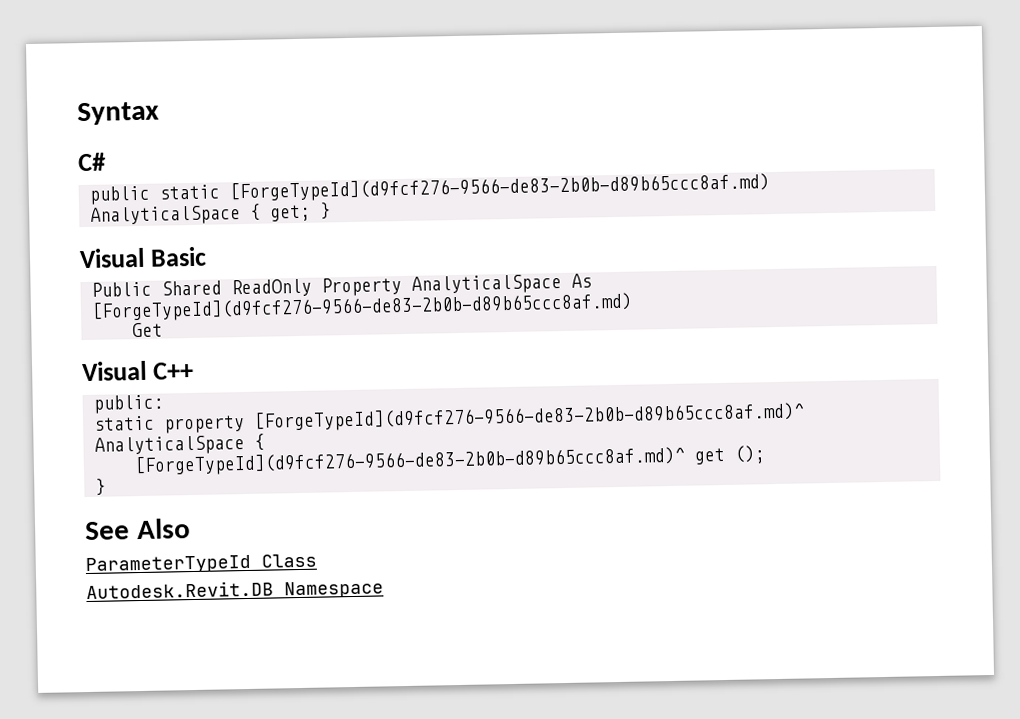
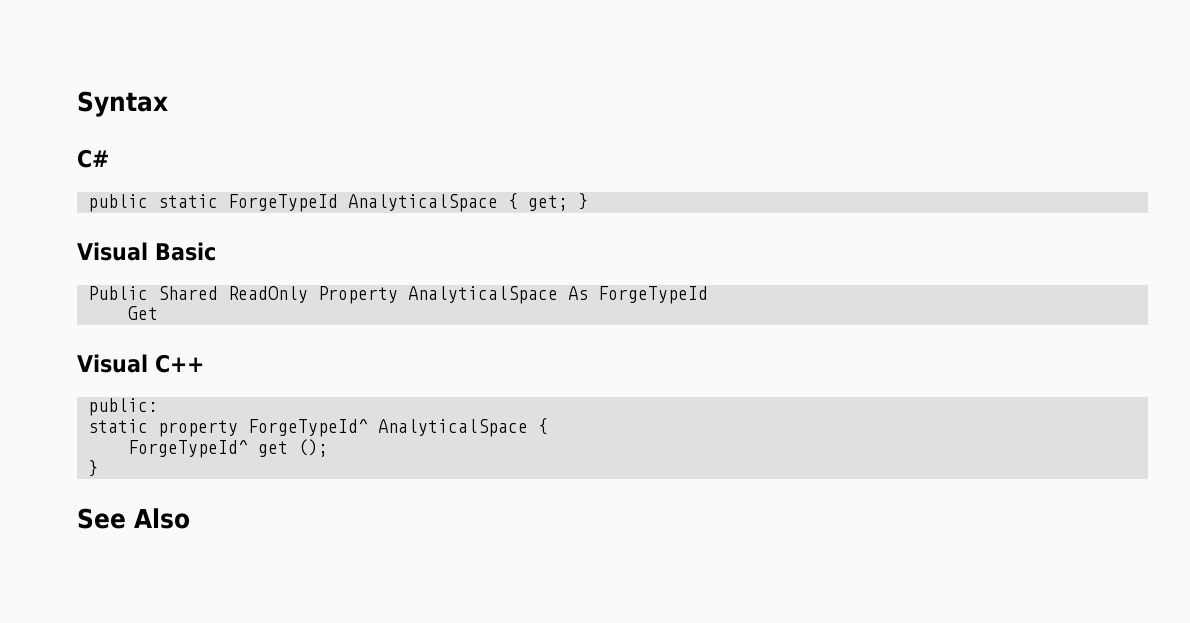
[228,173,770,203] [ForgeTypeId](d9fcf276-9566-de83-2b0b-d89b65ccc8af.md) -> [227,194,338,212] ForgeTypeId
[90,292,633,322] [ForgeTypeId](d9fcf276-9566-de83-2b0b-d89b65ccc8af.md) -> [597,286,708,304] ForgeTypeId
[252,402,805,432] [ForgeTypeId](d9fcf276-9566-de83-2b0b-d89b65ccc8af.md)^ -> [247,419,368,437] ForgeTypeId^
[133,446,686,477] [ForgeTypeId](d9fcf276-9566-de83-2b0b-d89b65ccc8af.md)^ -> [127,440,248,458] ForgeTypeId^
[85,553,317,575] [86,580,384,600] // ParameterTypeId Class // Autodesk.Revit.DB Namespace -> (190, 518) none

